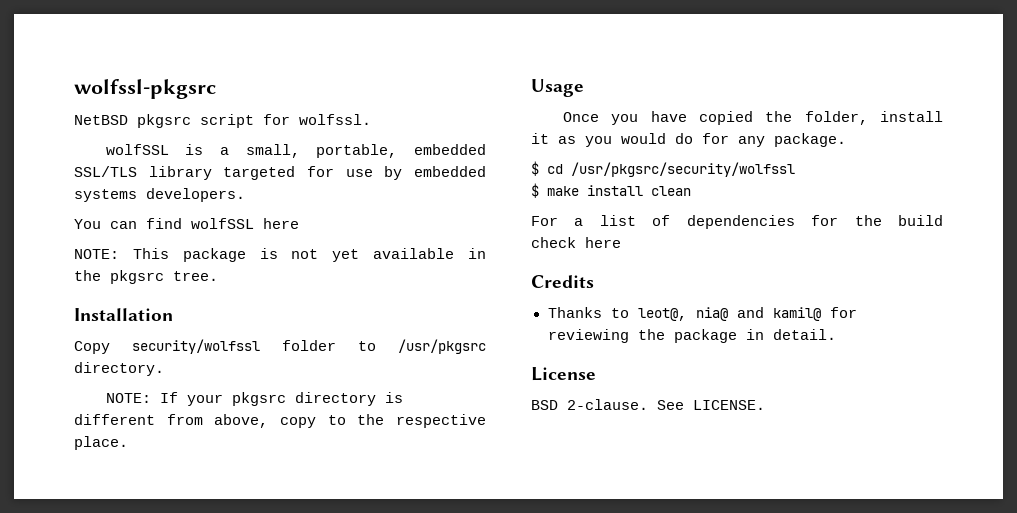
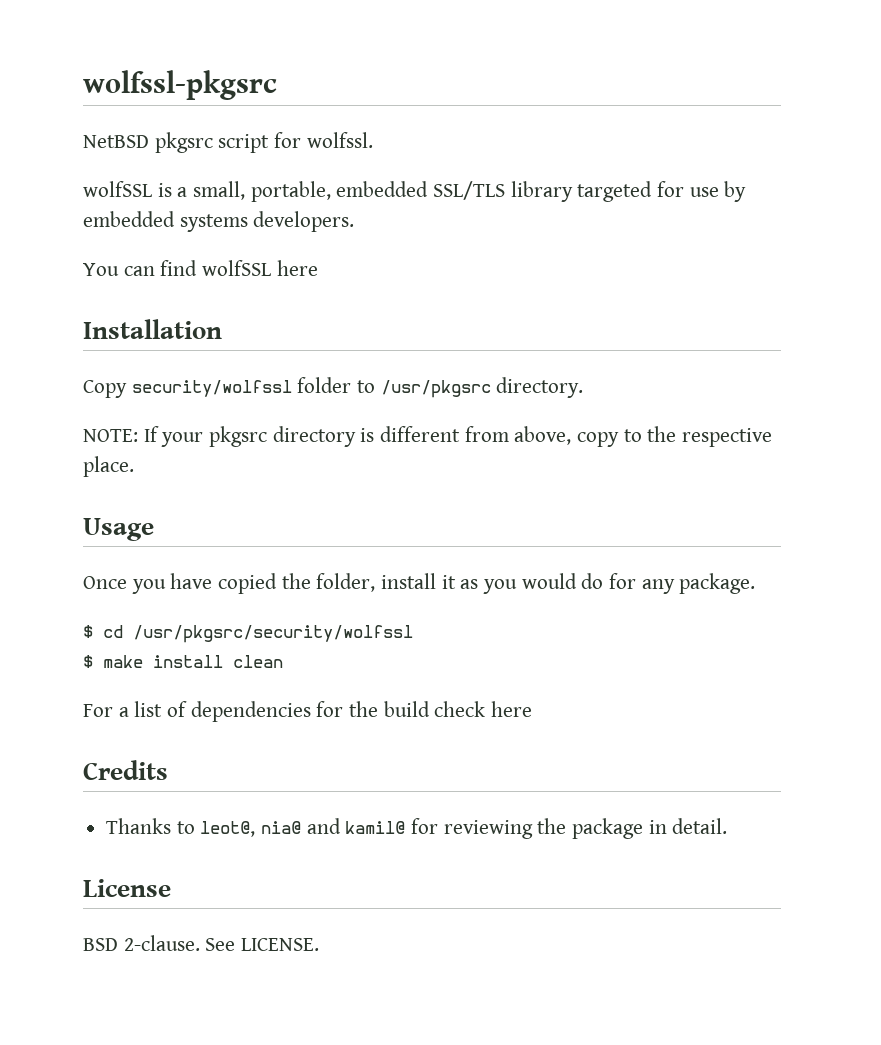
[74,248,486,262] [74,270,218,284] // NOTE: This package is not yet available in the pkgsrc tree. -> (318, 268) none

